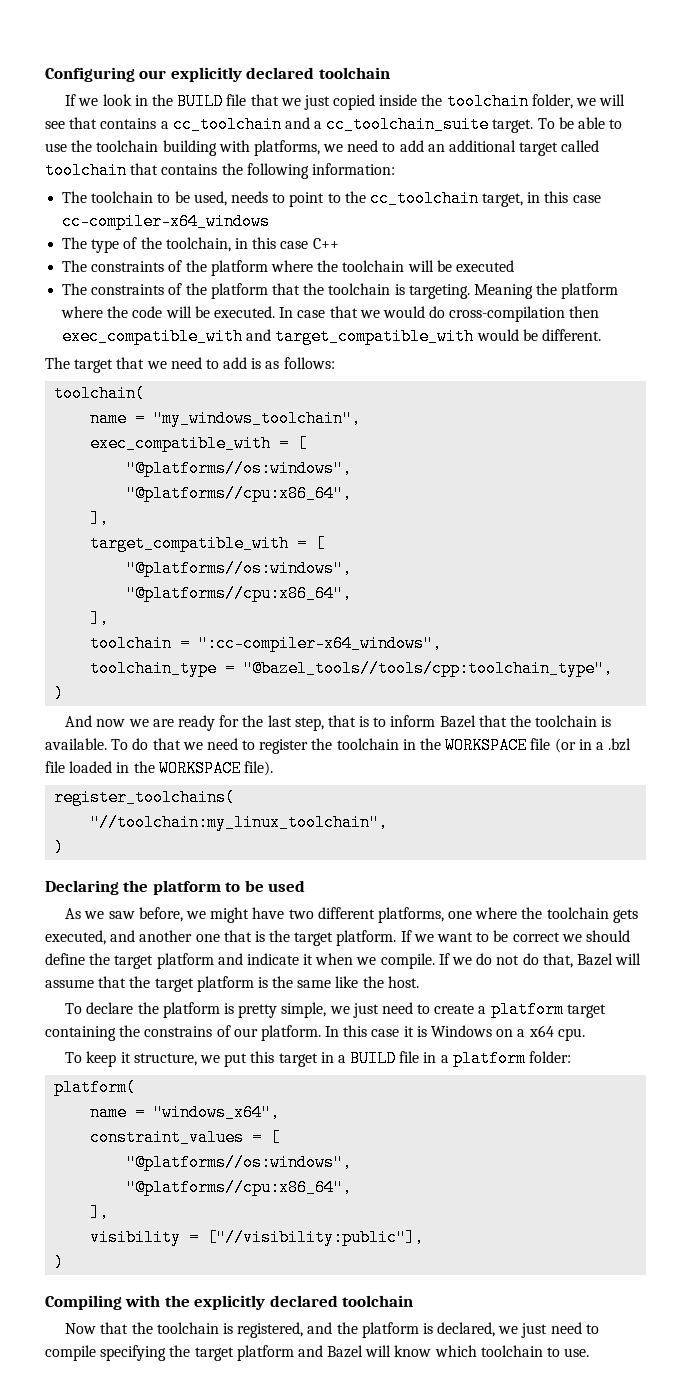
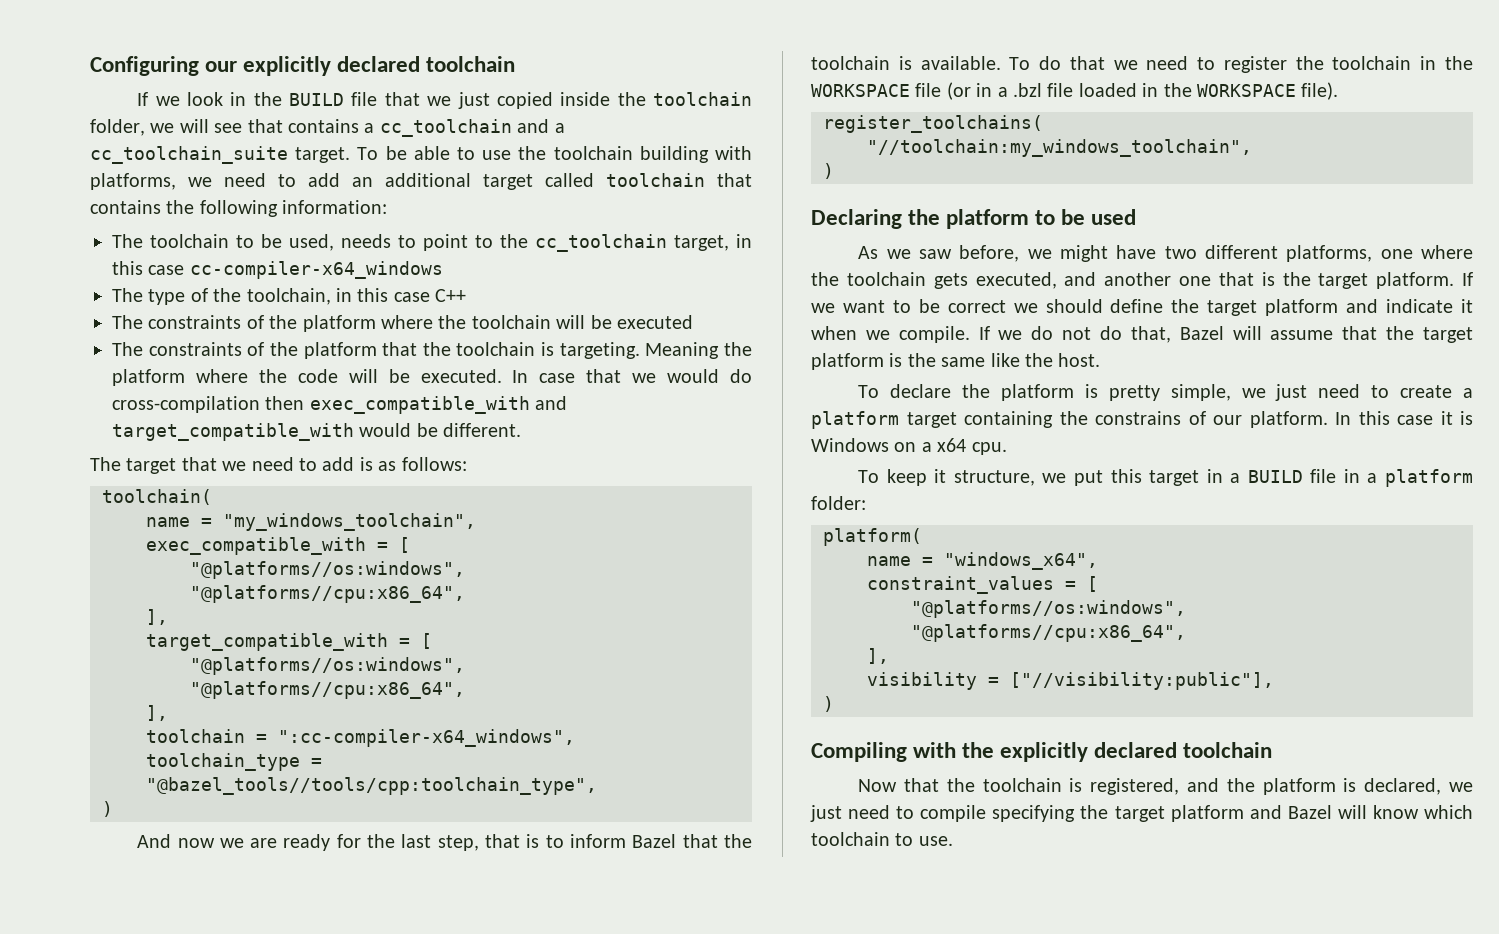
[90,814,389,831] "//toolchain:my_linux_toolchain", -> [867,139,1252,157] "//toolchain:my_windows_toolchain",

